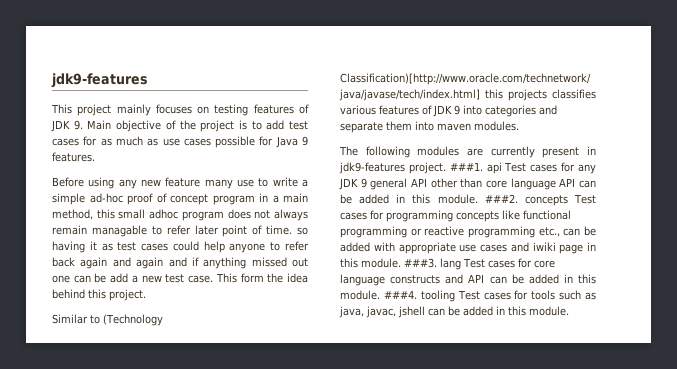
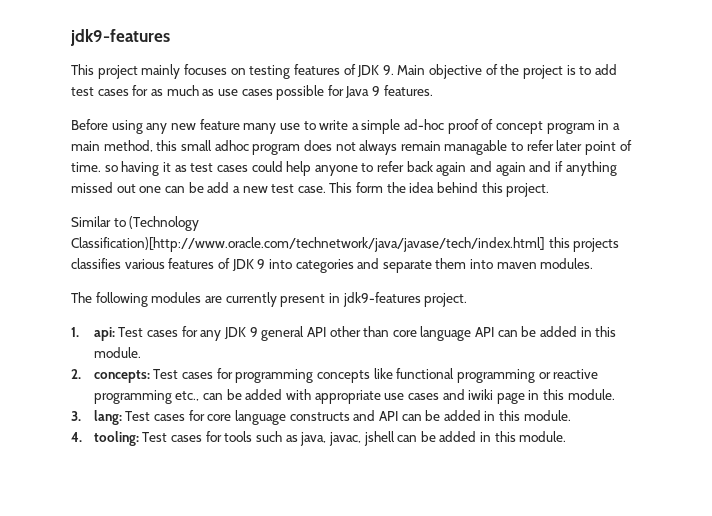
[449,162,502,174] ###1. api -> [71,327,115,341] // 1. api:
[484,194,568,206] ###2. concepts -> [71,369,150,383] // 2. concepts:
[404,258,461,270] ###3. lang -> [71,410,122,425] // 3. lang:
[383,290,455,302] ###4. tooling -> [71,431,139,446] // 4. tooling:

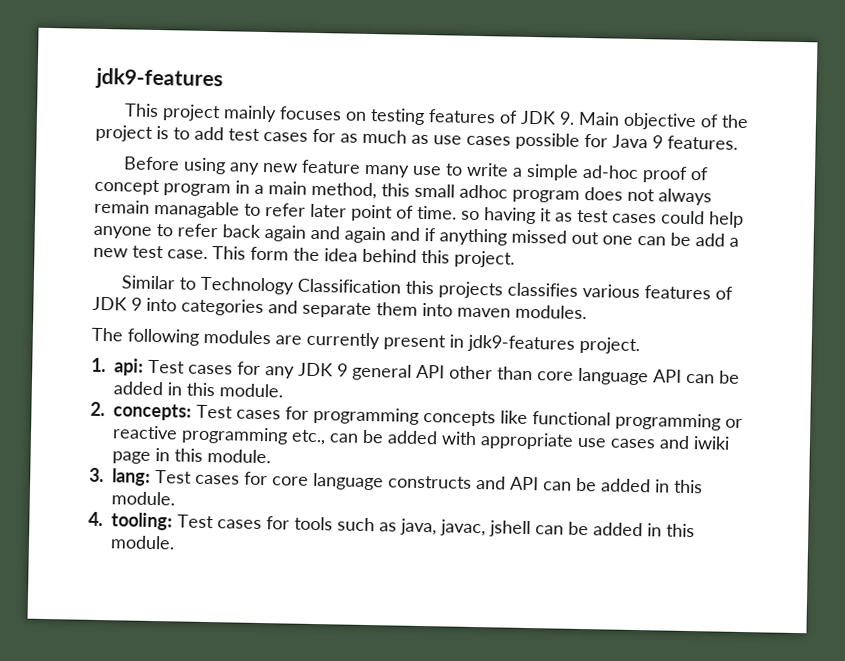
[129,216,200,231] [71,237,545,252] (Technology Classification)[http://www.oracle.com/technetwork/java/javase/tech/index.html] -> [200,276,402,295] Technology Classification

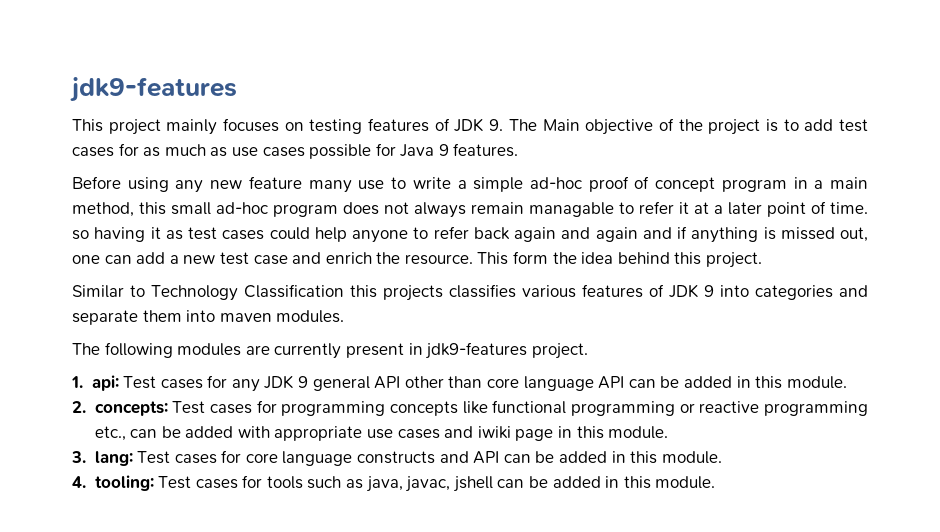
(576, 118) none -> [508,119,537,131] The
[459,184,508,199] adhoc -> [216,202,268,214] ad-hoc
(306, 210) none -> [679,202,723,214] it at a
[511,229,599,245] missed out -> [763,227,868,242] is missed out,
[670,232,691,246] be -> (132, 259) none
[167,249,208,259] case. -> [253,252,473,265] case and enrich the resource.

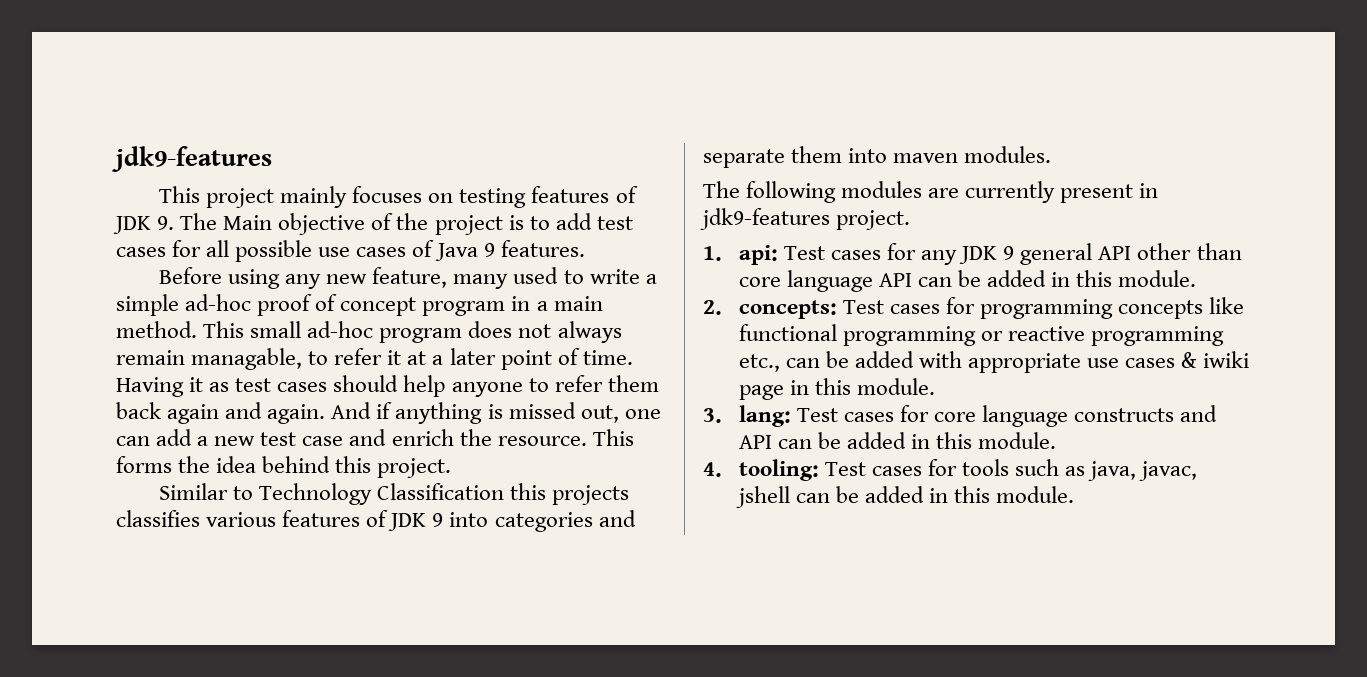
[143,143,396,159] as much as use cases possible for -> [206,240,435,262] all possible use cases of
[248,176,385,193] feature many use -> [372,267,559,289] feature, many used
[72,202,166,217] method, this -> [116,321,245,338] method. This
[529,202,614,217] managable -> [191,348,303,370] managable,
[72,227,146,242] so having -> [116,377,184,397] Having
[269,227,310,240] could -> [333,375,399,392] should
(469, 232) none -> [607,375,659,392] them
[595,227,672,242] again and -> [267,402,372,424] again. And
[513,251,549,264] form -> [116,456,172,473] forms
[444,426,474,438] and -> [1181,352,1198,368] &

